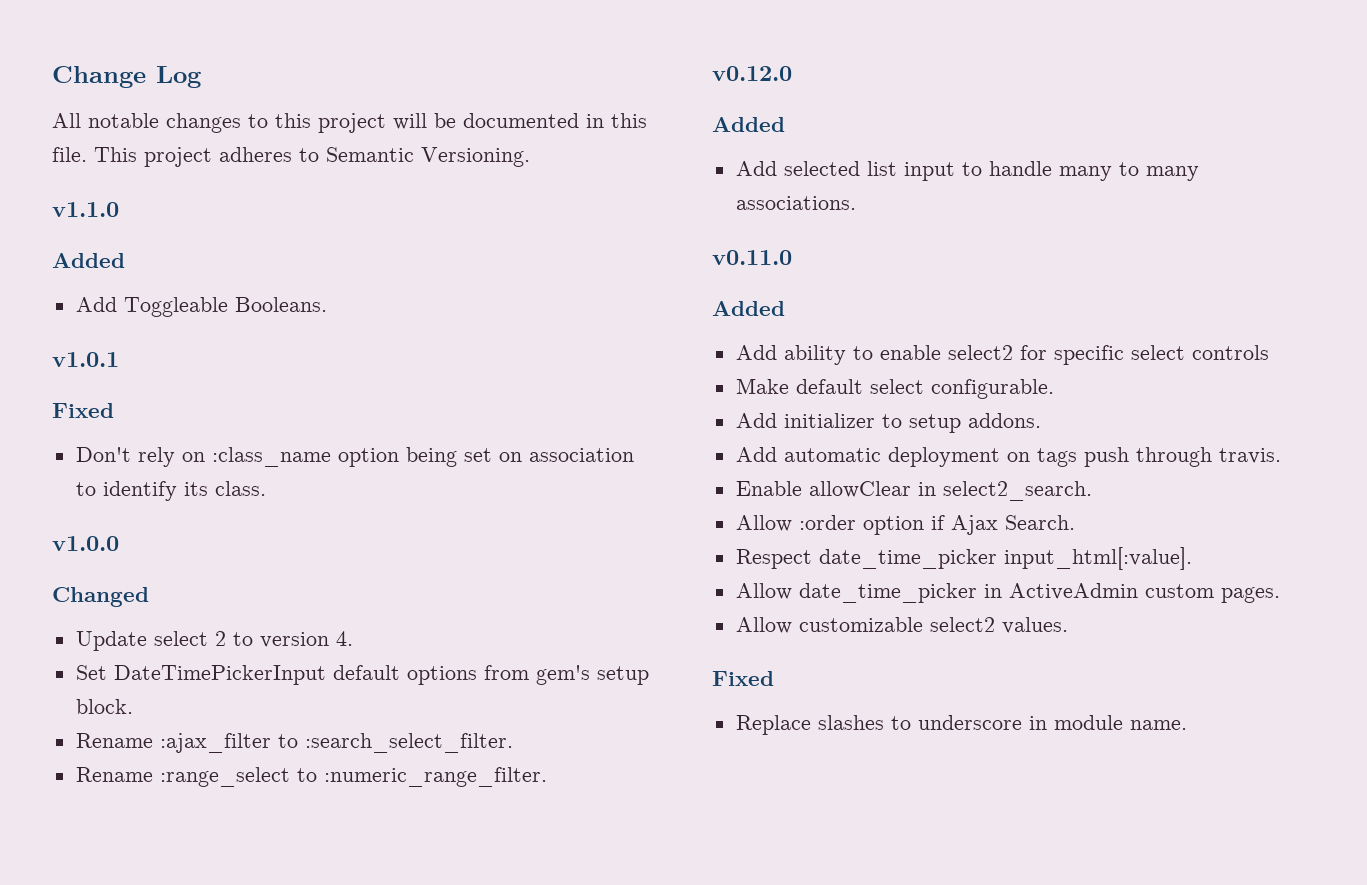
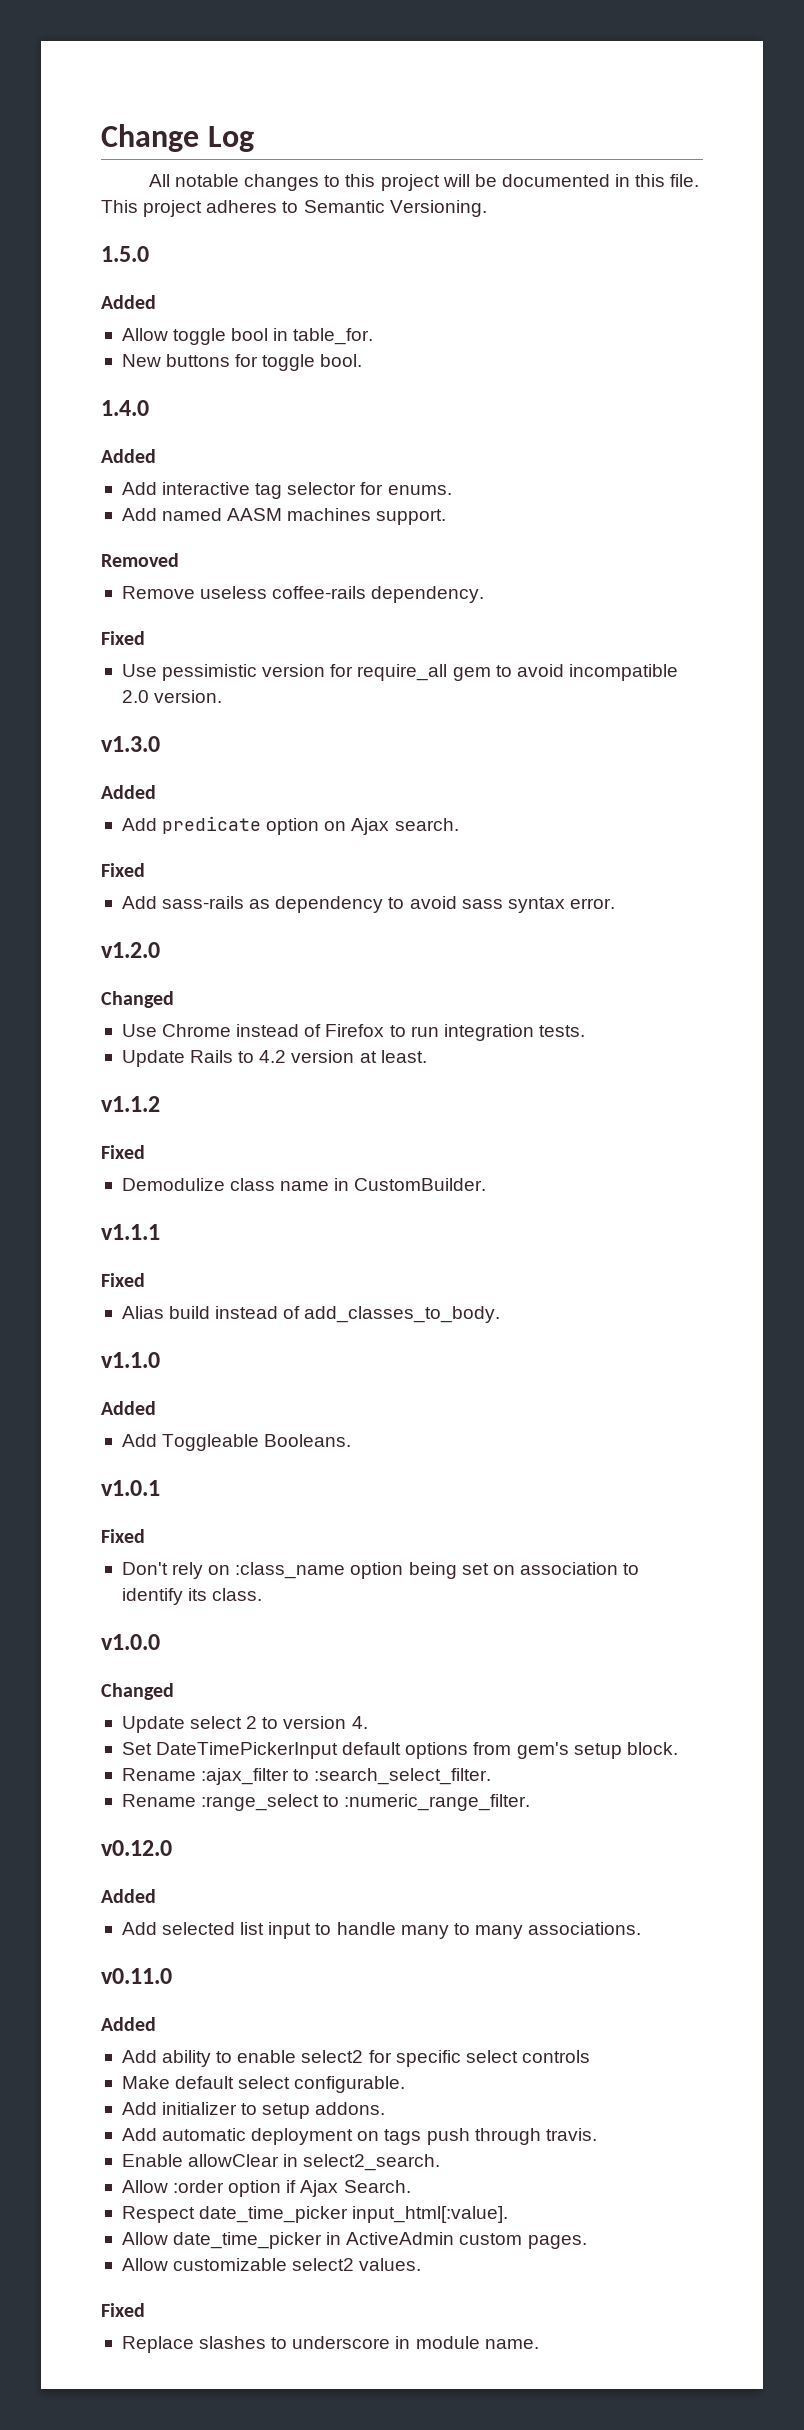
(530, 157) none -> [101,246,149,262] [101,295,156,309] [121,328,374,345] [121,354,363,371] [101,400,149,416] [101,449,156,463] [121,482,452,499] [121,508,447,525] [101,553,179,567] [121,586,485,603] [101,631,145,645] [121,664,678,681] [121,690,223,703] [101,736,160,752] [101,785,156,799] [121,816,459,835] [101,863,145,877] [121,896,615,913] [101,942,160,958] [101,991,174,1008] [121,1024,585,1041] [121,1050,427,1067] [101,1096,160,1112] [101,1145,145,1159] [121,1178,487,1191] [101,1224,160,1240] [101,1273,145,1287] [121,1306,501,1323] // 1.5.0 // Added // Allow toggle bool in table_for. // New buttons for toggle bool. // 1.4.0 // Added // Add interactive tag selector for enums. // Add named AASM machines support. // Removed // Remove useless coffee-rails dependency. // Fixed // Use pessimistic version for require_all gem to avoid incompatible 2.0 version. // v1.3.0 // Added // Add predicate option on Ajax search. // Fixed // Add sass-rails as dependency to avoid sass syntax error. // v1.2.0 // Changed // Use Chrome instead of Firefox to run integration tests. // Update Rails to 4.2 version at least. // v1.1.2 // Fixed // Demodulize class name in CustomBuilder. // v1.1.1 // Fixed // Alias build instead of add_classes_to_body.

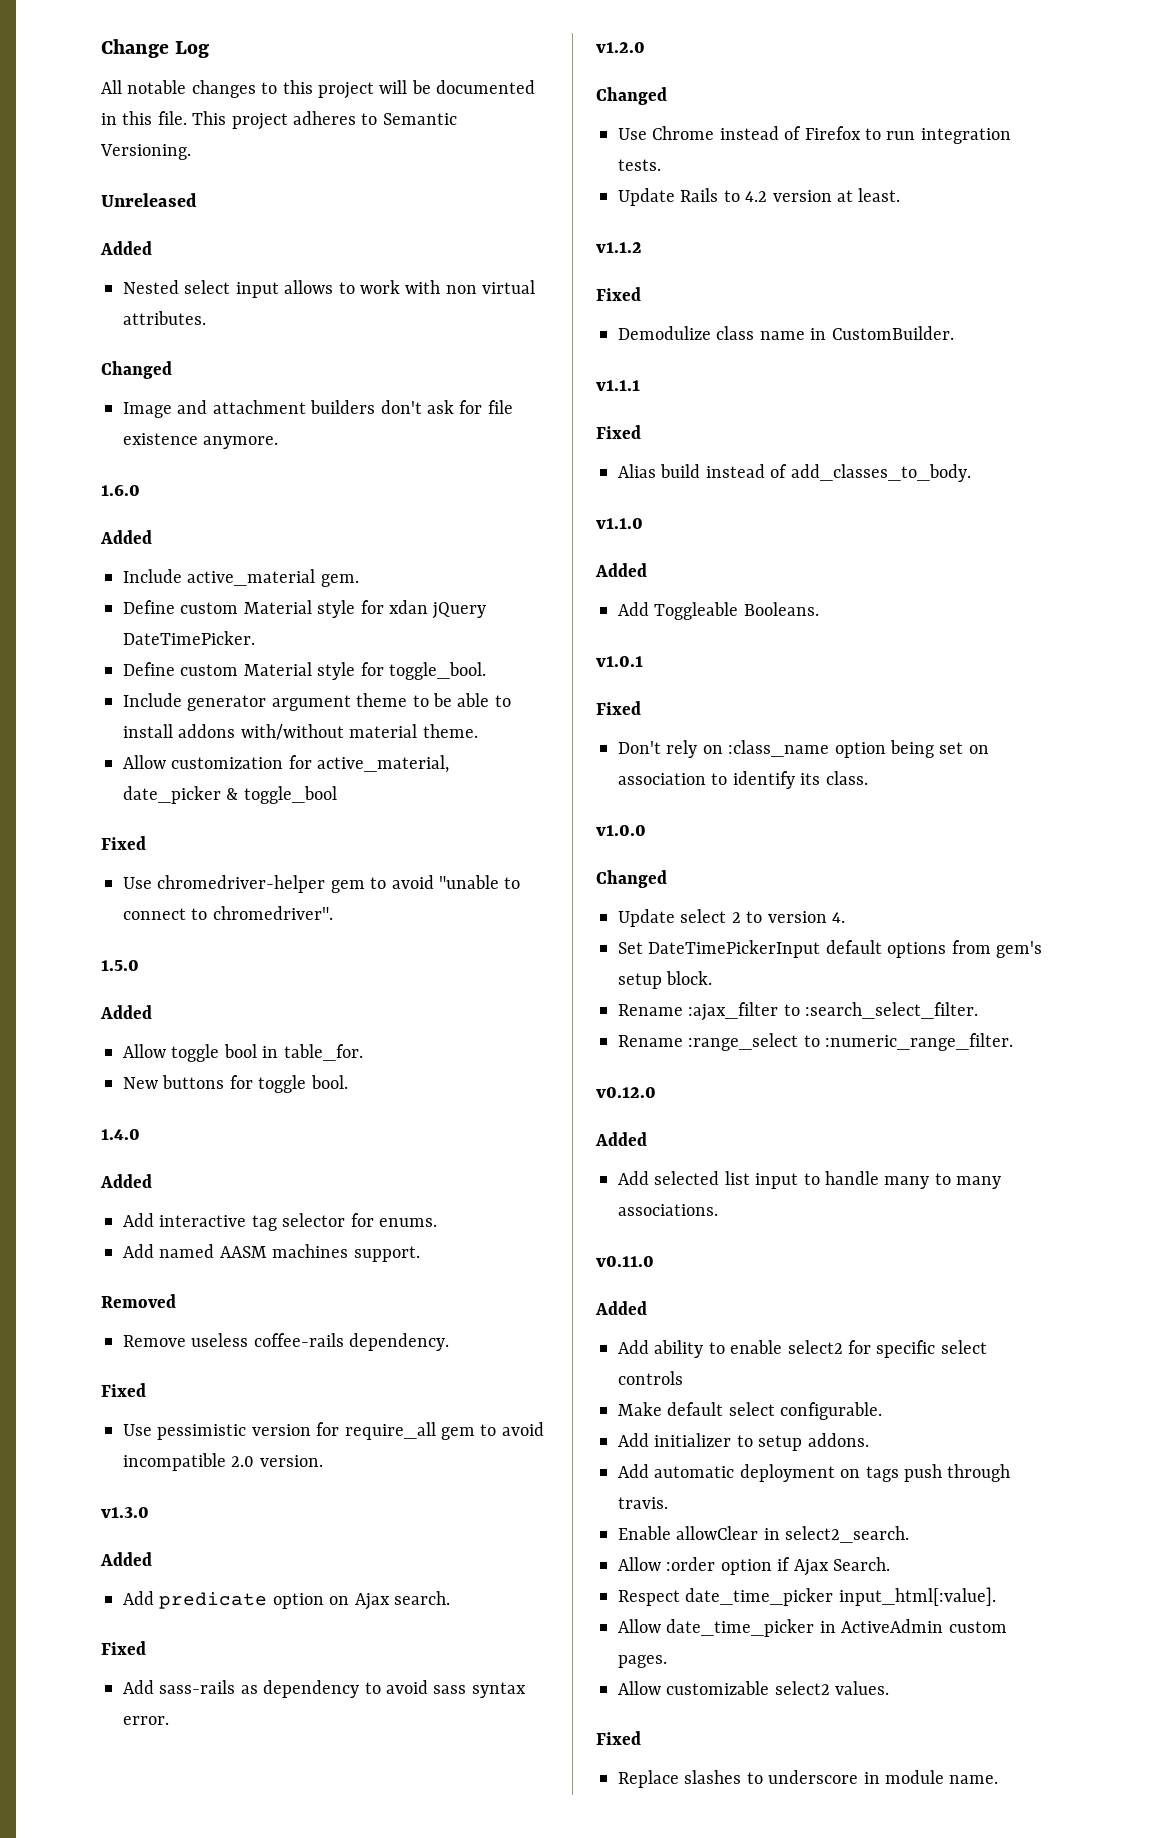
(487, 208) none -> [101,193,197,207] [100,241,152,255] [123,280,536,298] [123,311,206,325] [101,361,172,379] [123,400,513,418] [123,433,279,449] [101,485,140,496] [100,530,152,544] [123,569,359,587] [123,600,487,619] [123,631,255,645] [123,662,486,680] [123,693,511,711] [123,724,478,740] [123,755,450,773] [123,786,337,804] [101,836,146,850] [123,875,521,893] [123,906,333,920] // Unreleased // Added // Nested select input allows to work with non virtual attributes. // Changed // Image and attachment builders don't ask for file existence anymore. // 1.6.0 // Added // Include active_material gem. // Define custom Material style for xdan jQuery DateTimePicker. // Define custom Material style for toggle_bool. // Include generator argument theme to be able to install addons with/without material theme. // Allow customization for active_material, date_picker & toggle_bool // Fixed // Use chromedriver-helper gem to avoid "unable to connect to chromedriver".

